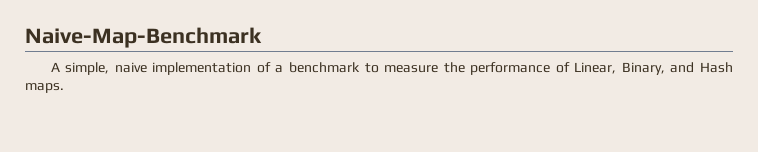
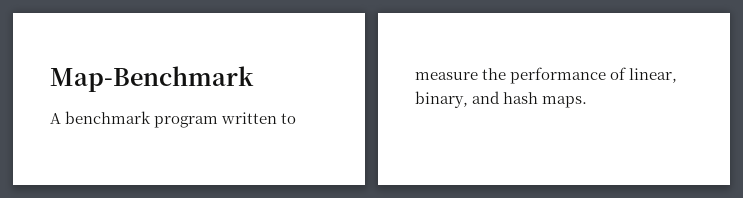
[25,27,262,48] Naive-Map-Benchmark -> [50,66,254,92] Map-Benchmark
[65,62,361,75] simple, naive implementation of a benchmark -> [65,111,278,128] benchmark program written
[574,62,734,75] Linear, Binary, and Hash -> [629,68,678,83] [415,91,539,108] linear, binary, and hash

